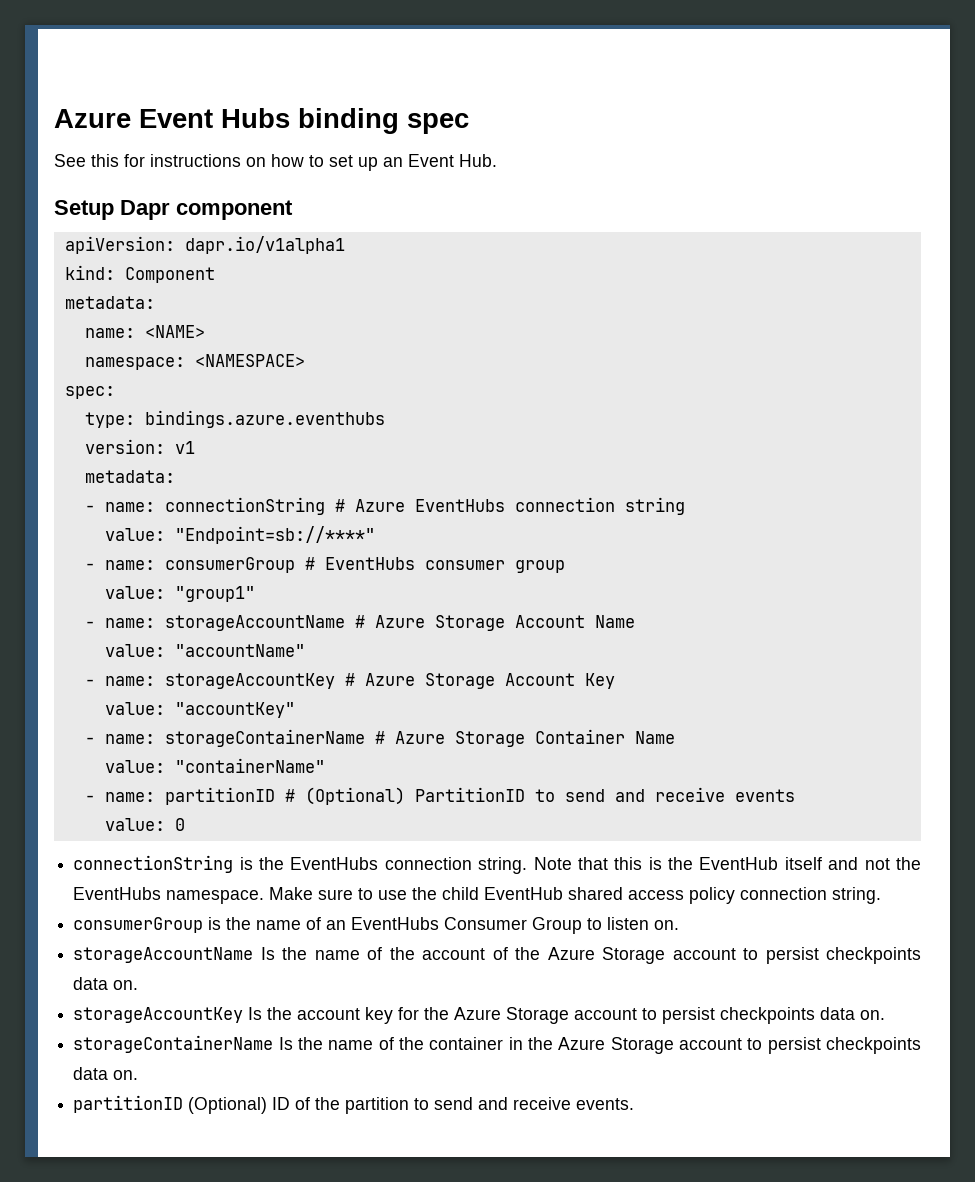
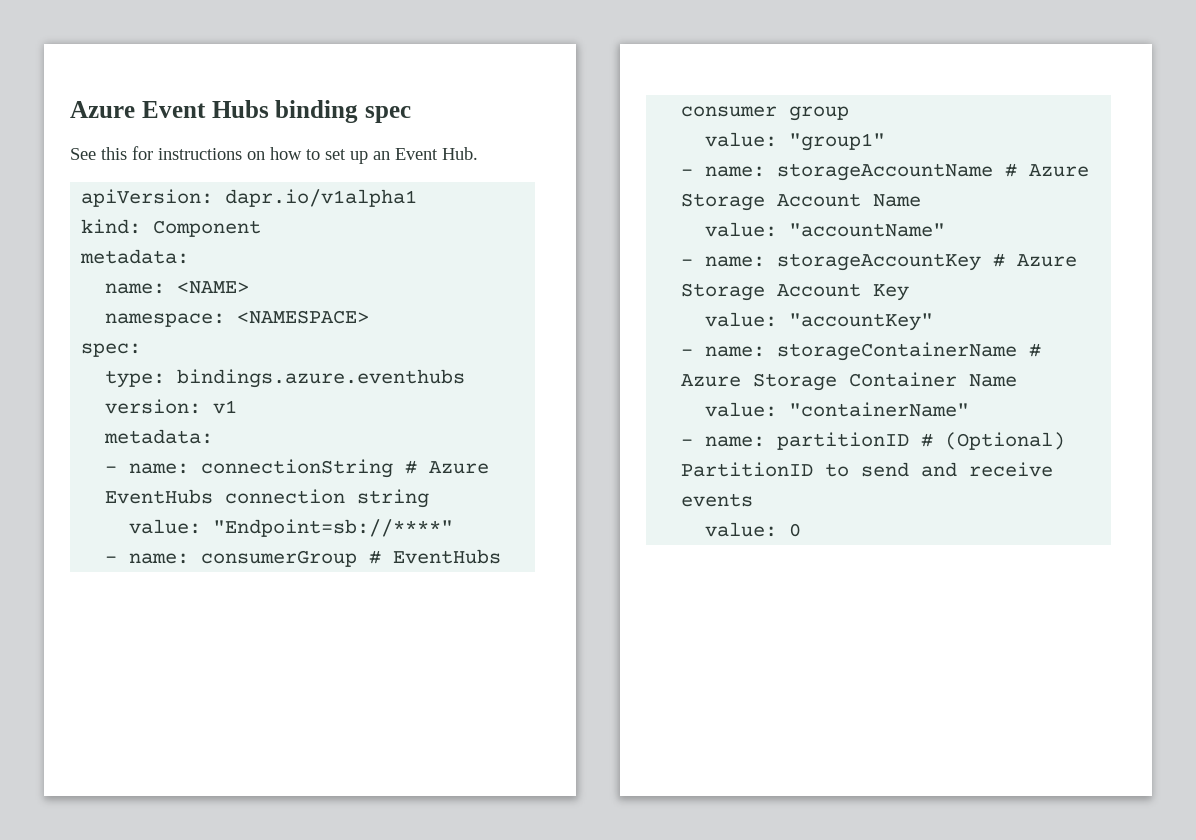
[54,200,293,220] // Setup Dapr component -> (478, 153) none
[73,855,921,874] [73,887,882,904] [73,917,680,934] [73,947,921,964] [73,977,139,990] [73,1007,886,1024] [73,1035,921,1054] [73,1067,139,1080] [73,1095,635,1114] // connectionString is the EventHubs connection string. Note that this is the EventHub itself and not the EventHubs namespace. Make sure to use the child EventHub shared access policy connection string. // consumerGroup is the name of an EventHubs Consumer Group to listen on. // storageAccountName Is the name of the account of the Azure Storage account to persist checkpoints data on. // storageAccountKey Is the account key for the Azure Storage account to persist checkpoints data on. // storageContainerName Is the name of the container in the Azure Storage account to persist checkpoints data on. // partitionID (Optional) ID of the partition to send and receive events. -> (802, 530) none

